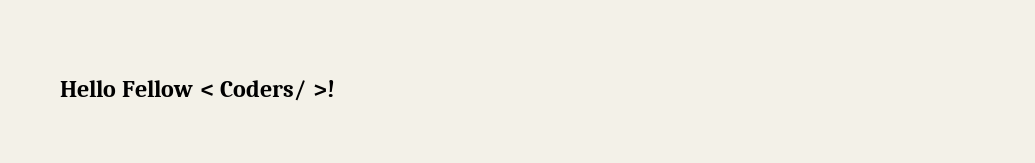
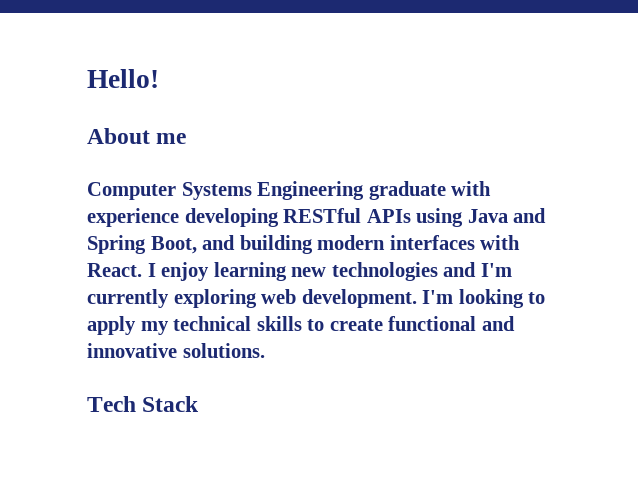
[60,80,335,101] Hello Fellow < Coders/ >! -> [87,69,159,88] [87,128,187,144] [87,181,492,200] [87,208,547,227] [87,235,521,254] [87,262,512,281] [87,289,546,308] [87,316,515,335] [87,343,265,358] [87,396,200,412] Hello! // About me // Computer Systems Engineering graduate with experience developing RESTful APIs using Java and Spring Boot, and building modern interfaces with React. I enjoy learning new technologies and I'm currently exploring web development. I'm looking to apply my technical skills to create functional and innovative solutions. // Tech Stack

